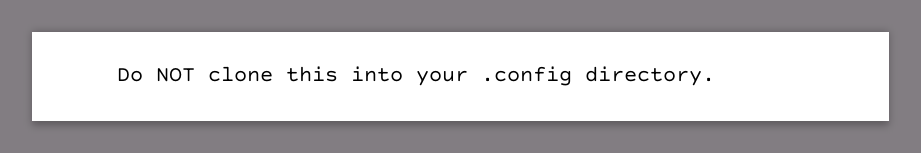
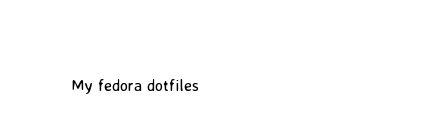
[117,66,715,86] Do NOT clone this into your .config directory. -> [71,79,199,94] My fedora dotfiles

